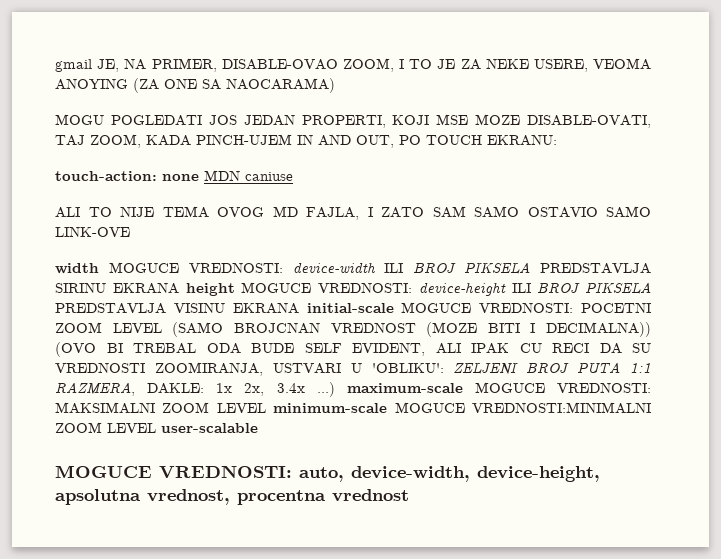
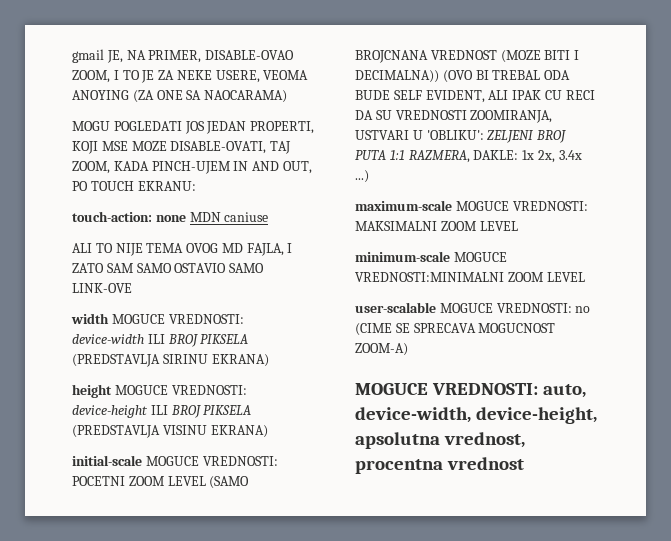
[539,263,651,274] [55,282,179,294] PREDSTAVLJA SIRINU EKRANA -> [72,354,269,367] (PREDSTAVLJA SIRINU EKRANA) //
[55,302,299,314] PREDSTAVLJA VISINU EKRANA -> [72,425,268,438] (PREDSTAVLJA VISINU EKRANA) //
[233,322,320,334] BROJCNAN -> [355,50,428,63] BROJCNANA
(335, 389) none -> (369, 176) //
(266, 408) none -> (518, 226) //
(156, 428) none -> (585, 277) //
(258, 428) none -> [439,303,591,313] [355,323,556,336] [355,343,408,356] MOGUCE VREDNOSTI: no (CIME SE SPRECAVA MOGUCNOST ZOOM-A)

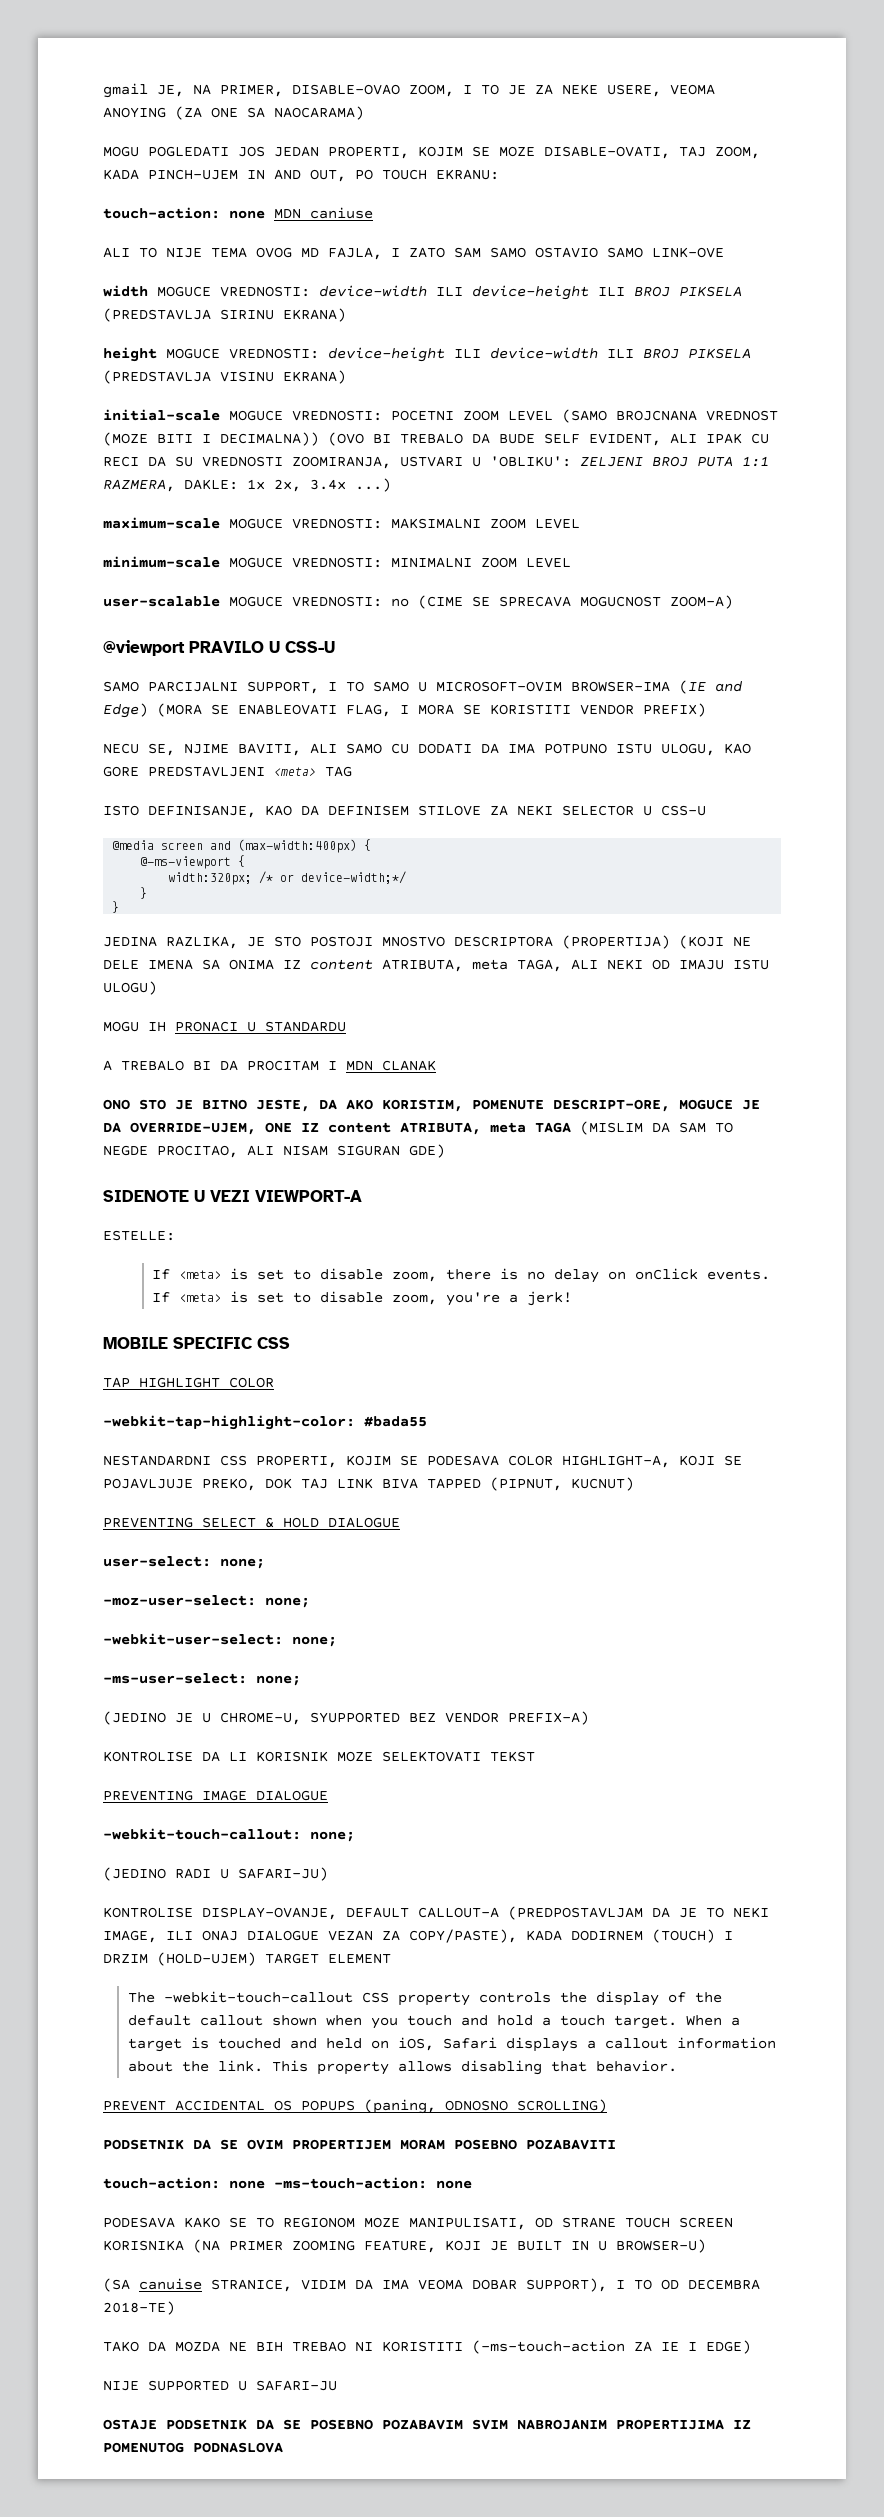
[72,141,128,154] KOJI MSE -> [418,146,490,157] KOJIM SE
(165, 339) none -> [472,285,625,300] device-height ILI
(168, 410) none -> [490,347,634,359] device-width ILI
[492,70,571,80] TREBAL ODA -> [400,433,490,444] TREBALO DA
[355,272,504,282] VREDNOSTI:MINIMALNI -> [292,557,472,568] VREDNOSTI: MINIMALNI
[355,383,587,398] [355,407,598,424] [355,432,526,449] [355,457,525,474] MOGUCE VREDNOSTI: auto, device-width, device-height, apsolutna vrednost, procentna vrednost -> [103,640,335,656] [103,680,743,694] [103,703,706,718] [103,743,751,756] [103,766,352,777] [103,805,706,818] [112,839,372,853] [140,855,246,869] [168,871,407,885] [140,887,148,899] [112,901,120,913] [103,935,751,949] [103,959,769,972] [103,981,157,995] [103,1021,346,1032] [103,1060,436,1071] [103,1099,760,1112] [103,1121,733,1135] [103,1144,445,1158] [103,1190,362,1202] [103,1230,175,1241] [152,1268,771,1283] [152,1291,573,1306] [103,1337,290,1349] [103,1377,274,1388] [103,1415,427,1430] [103,1455,742,1468] [103,1477,634,1491] [103,1517,400,1528] [103,1556,265,1569] [103,1595,310,1608] [103,1633,337,1647] [103,1673,301,1686] [103,1711,589,1725] [103,1751,535,1762] [103,1790,328,1801] [103,1828,355,1842] [103,1867,328,1881] [103,1906,769,1920] [103,1929,733,1943] [103,1952,391,1966] [127,1991,722,2006] [127,2015,740,2029] [127,2037,776,2052] [127,2060,677,2075] [103,2099,607,2114] [103,2139,616,2150] [103,2177,472,2189] [103,2217,733,2230] [103,2239,706,2253] [103,2278,760,2292] [103,2301,175,2315] [103,2340,751,2354] [103,2380,337,2391] [103,2419,751,2430] [103,2442,283,2453] @viewport PRAVILO U CSS-U // SAMO PARCIJALNI SUPPORT, I TO SAMO U MICROSOFT-OVIM BROWSER-IMA (IE and Edge) (MORA SE ENABLEOVATI FLAG, I MORA SE KORISTITI VENDOR PREFIX) // NECU SE, NJIME BAVITI, ALI SAMO CU DODATI DA IMA POTPUNO ISTU ULOGU, KAO GORE PREDSTAVLJENI <meta> TAG // ISTO DEFINISANJE, KAO DA DEFINISEM STILOVE ZA NEKI SELECTOR U CSS-U // @media screen and (max-width:400px) { // @-ms-viewport { // width:320px; /* or device-width;*/ // } // } // JEDINA RAZLIKA, JE STO POSTOJI MNOSTVO DESCRIPTORA (PROPERTIJA) (KOJI NE DELE IMENA SA ONIMA IZ content ATRIBUTA, meta TAGA, ALI NEKI OD IMAJU ISTU ULOGU) // MOGU IH PRONACI U STANDARDU // A TREBALO BI DA PROCITAM I MDN CLANAK // ONO STO JE BITNO JESTE, DA AKO KORISTIM, POMENUTE DESCRIPT-ORE, MOGUCE JE DA OVERRIDE-UJEM, ONE IZ content ATRIBUTA, meta TAGA (MISLIM DA SAM TO NEGDE PROCITAO, ALI NISAM SIGURAN GDE) // SIDENOTE U VEZI VIEWPORT-A // ESTELLE: // If <meta> is set to disable zoom, there is no delay on onClick events. If <meta> is set to disable zoom, you're a jerk! // MOBILE SPECIFIC CSS // TAP HIGHLIGHT COLOR // -webkit-tap-highlight-color: #bada55 // NESTANDARDNI CSS PROPERTI, KOJIM SE PODESAVA COLOR HIGHLIGHT-A, KOJI SE POJAVLJUJE PREKO, DOK TAJ LINK BIVA TAPPED (PIPNUT, KUCNUT) // PREVENTING SELECT & HOLD DIALOGUE // user-select: none; // -moz-user-select: none; // -webkit-user-select: none; // -ms-user-select: none; // (JEDINO JE U CHROME-U, SYUPPORTED BEZ VENDOR PREFIX-A) // KONTROLISE DA LI KORISNIK MOZE SELEKTOVATI TEKST // PREVENTING IMAGE DIALOGUE // -webkit-touch-callout: none; // (JEDINO RADI U SAFARI-JU) // KONTROLISE DISPLAY-OVANJE, DEFAULT CALLOUT-A (PREDPOSTAVLJAM DA JE TO NEKI IMAGE, ILI ONAJ DIALOGUE VEZAN ZA COPY/PASTE), KADA DODIRNEM (TOUCH) I DRZIM (HOLD-UJEM) TARGET ELEMENT // The -webkit-touch-callout CSS property controls the display of the default callout shown when you touch and hold a touch target. When a target is touched and held on iOS, Safari displays a callout information about the link. This property allows disabling that behavior. // PREVENT ACCIDENTAL OS POPUPS (paning, ODNOSNO SCROLLING) // PODSETNIK DA SE OVIM PROPERTIJEM MORAM POSEBNO POZABAVITI // touch-action: none -ms-touch-action: none // PODESAVA KAKO SE TO REGIONOM MOZE MANIPULISATI, OD STRANE TOUCH SCREEN KORISNIKA (NA PRIMER ZOOMING FEATURE, KOJI JE BUILT IN U BROWSER-U) // (SA canuise STRANICE, VIDIM DA IMA VEOMA DOBAR SUPPORT), I TO OD DECEMBRA 2018-TE) // TAKO DA MOZDA NE BIH TREBAO NI KORISTITI (-ms-touch-action ZA IE I EDGE) // NIJE SUPPORTED U SAFARI-JU // OSTAJE PODSETNIK DA SE POSEBNO POZABAVIM SVIM NABROJANIM PROPERTIJIMA IZ POMENUTOG PODNASLOVA

